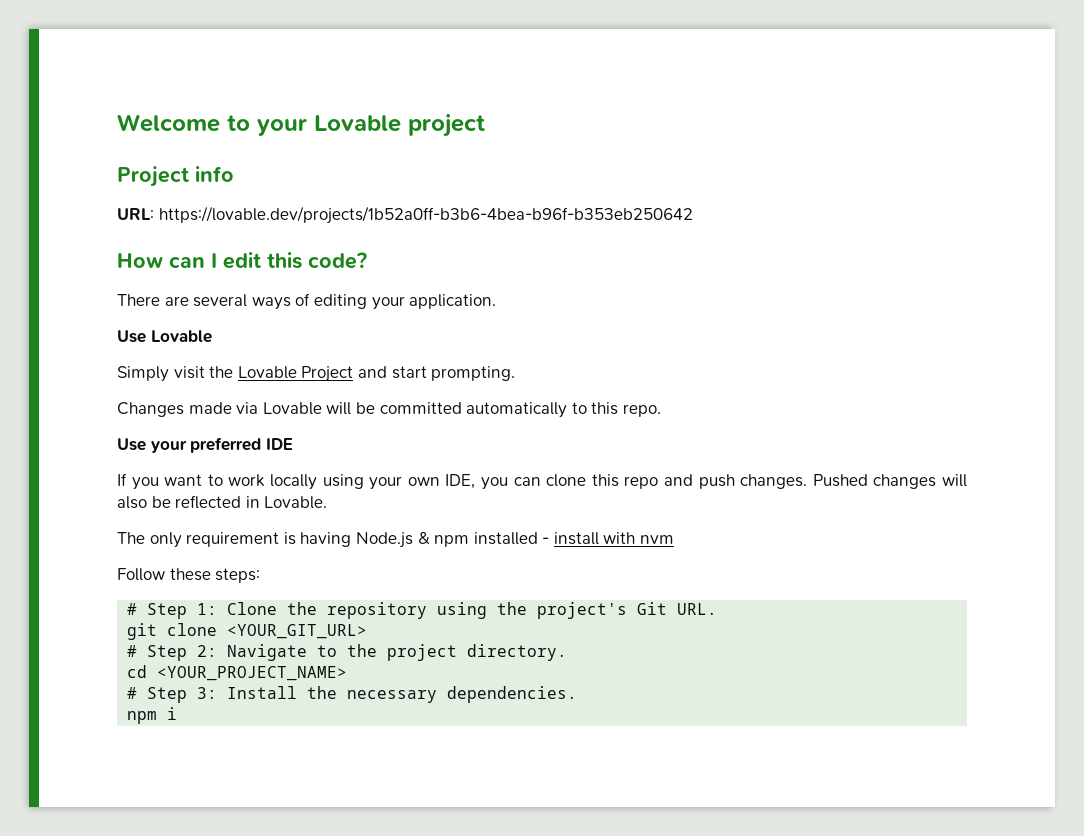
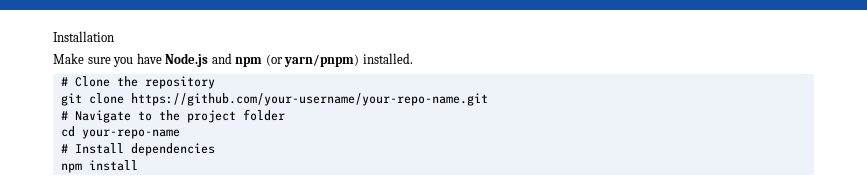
[117,114,485,137] [117,166,234,187] [117,206,693,224] [117,252,367,269] [117,293,497,310] [117,330,212,343] [117,366,516,382] [117,402,661,418] [117,437,293,453] [117,473,968,490] [117,495,328,509] [117,531,675,548] [117,568,261,583] [127,603,218,619] Welcome to your Lovable project // Project info // URL: https://lovable.dev/projects/1b52a0ff-b3b6-4bea-b96f-b353eb250642 // How can I edit this code? // There are several ways of editing your application. // Use Lovable // Simply visit the Lovable Project and start prompting. // Changes made via Lovable will be committed automatically to this repo. // Use your preferred IDE // If you want to work locally using your own IDE, you can clone this repo and push changes. Pushed changes will also be reflected in Lovable. // The only requirement is having Node.js & npm installed - install with nvm // Follow these steps: // # Step 1: -> [53,31,114,42] [53,53,413,67] [60,77,68,86] Installation // Make sure you have Node.js and npm (or yarn/pnpm) installed. // #
[437,602,718,619] using the project's Git URL. -> (215, 82) none
[227,624,368,639] [127,645,218,661] <YOUR_GIT_URL> // # Step 2: -> [130,93,488,106] [60,111,68,120] https://github.com/your-username/your-repo-name.git // #
[467,644,568,661] directory. -> [242,109,285,121] folder
[157,666,348,681] [127,686,578,703] [127,707,178,724] <YOUR_PROJECT_NAME> // # Step 3: Install the necessary dependencies. // npm i -> [81,129,180,139] [60,143,215,156] [60,160,138,173] your-repo-name // # Install dependencies // npm install

